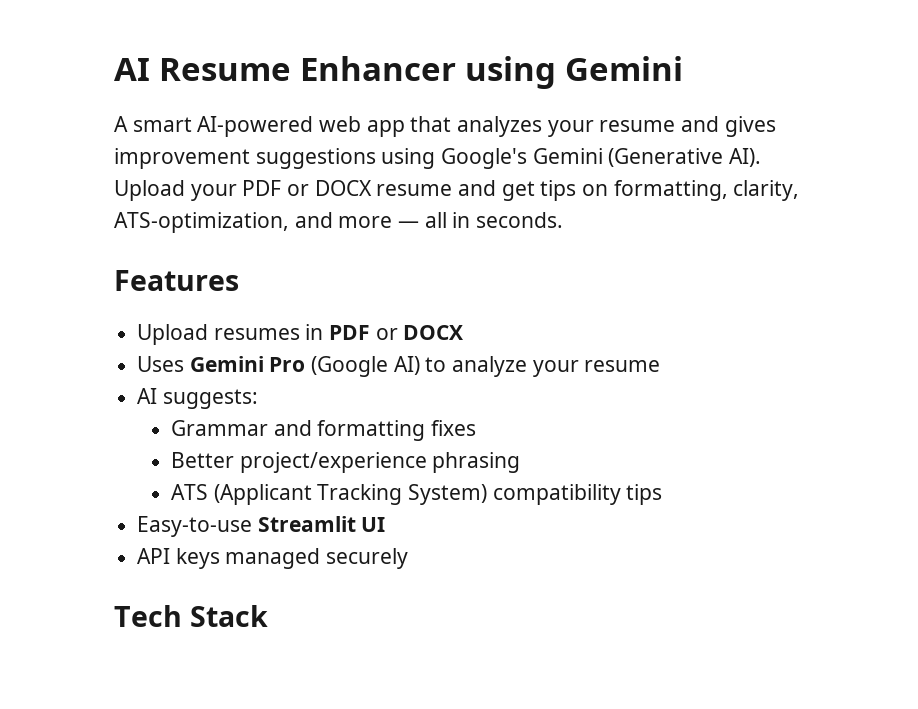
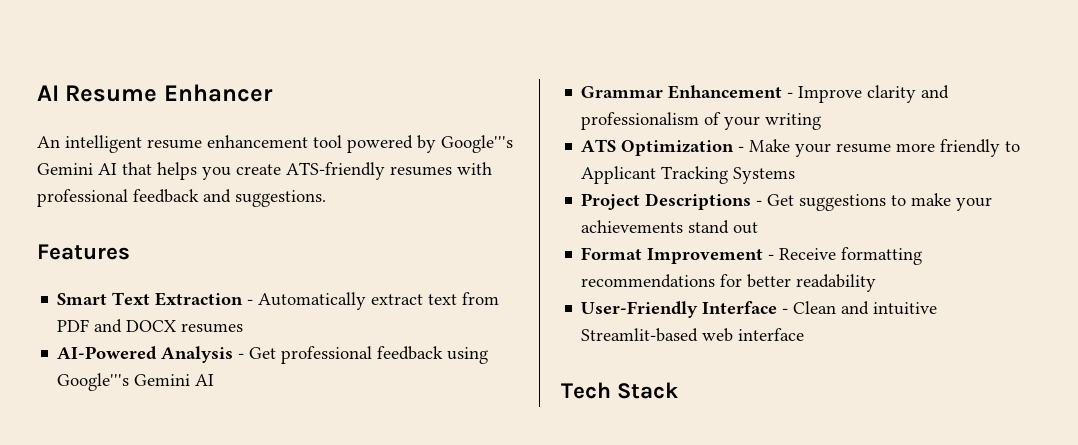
[465,56,683,89] [114,116,776,137] [114,148,762,169] [114,180,800,201] [114,212,564,233] [114,270,239,291] [137,324,464,345] [137,356,661,377] [137,388,258,409] [170,420,476,441] [170,452,521,473] [170,484,663,505] [137,516,386,537] [137,548,409,569] using Gemini // A smart AI-powered web app that analyzes your resume and gives improvement suggestions using Google's Gemini (Generative AI). Upload your PDF or DOCX resume and get tips on formatting, clarity, ATS-optimization, and more — all in seconds. // Features // Upload resumes in PDF or DOCX // Uses Gemini Pro (Google AI) to analyze your resume // AI suggests: // Grammar and formatting fixes // Better project/experience phrasing // ATS (Applicant Tracking System) compatibility tips // Easy-to-use Streamlit UI // API keys managed securely -> [37,135,513,153] [37,162,492,180] [37,189,326,207] [37,244,130,260] [57,292,500,310] [57,319,244,333] [57,346,489,364] [57,373,215,391] [581,85,950,103] [581,112,822,130] [581,139,1021,157] [581,166,796,184] [581,193,993,211] [581,220,759,234] [581,247,923,265] [581,274,877,292] [581,301,938,318] [581,328,805,342] // An intelligent resume enhancement tool powered by Google'''s Gemini AI that helps you create ATS-friendly resumes with professional feedback and suggestions. // Features // Smart Text Extraction - Automatically extract text from PDF and DOCX resumes // AI-Powered Analysis - Get professional feedback using Google'''s Gemini AI // Grammar Enhancement - Improve clarity and professionalism of your writing // ATS Optimization - Make your resume more friendly to Applicant Tracking Systems // Project Descriptions - Get suggestions to make your achievements stand out // Format Improvement - Receive formatting recommendations for better readability // User-Friendly Interface - Clean and intuitive Streamlit-based web interface

